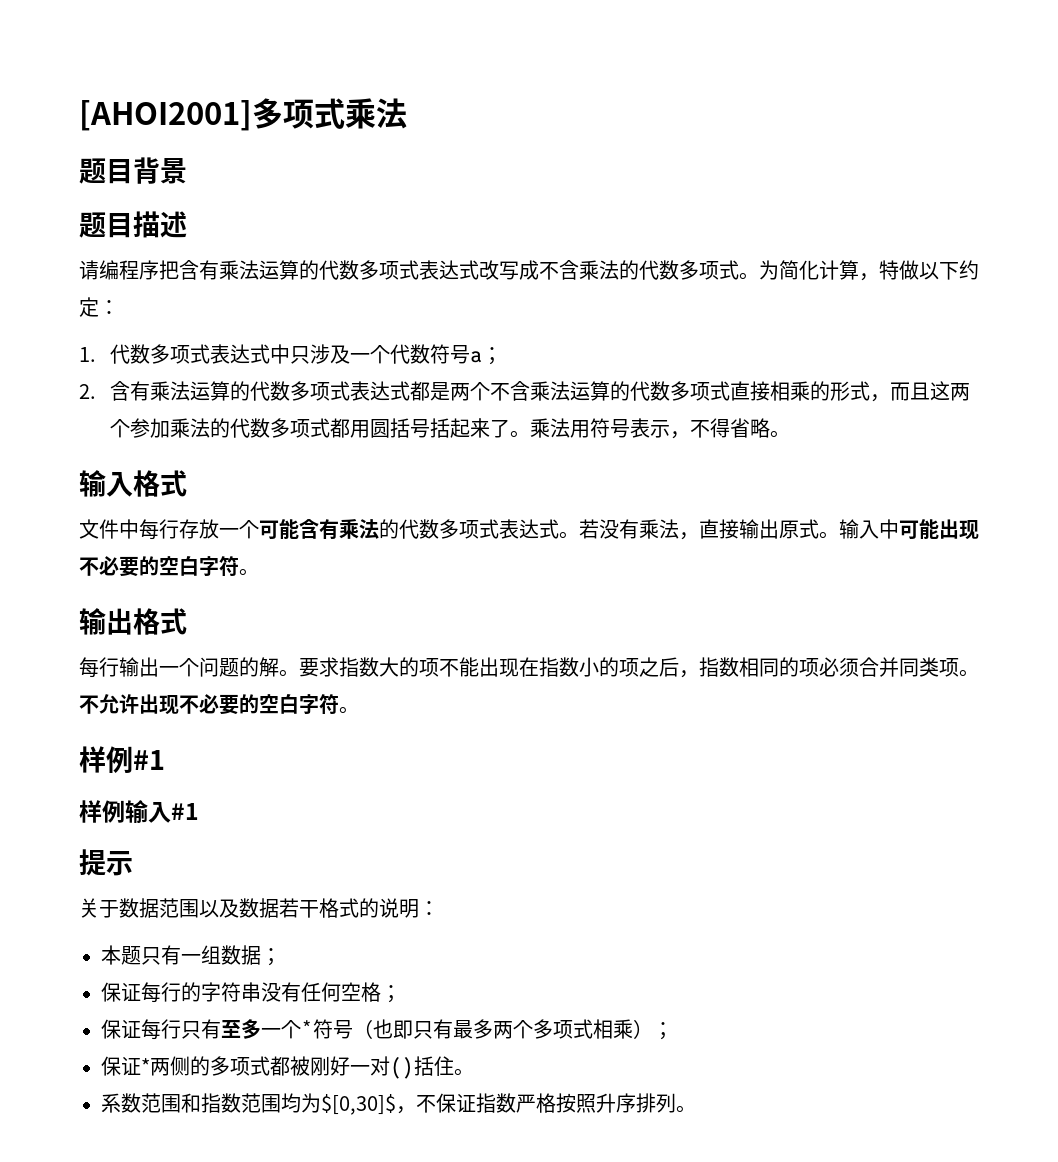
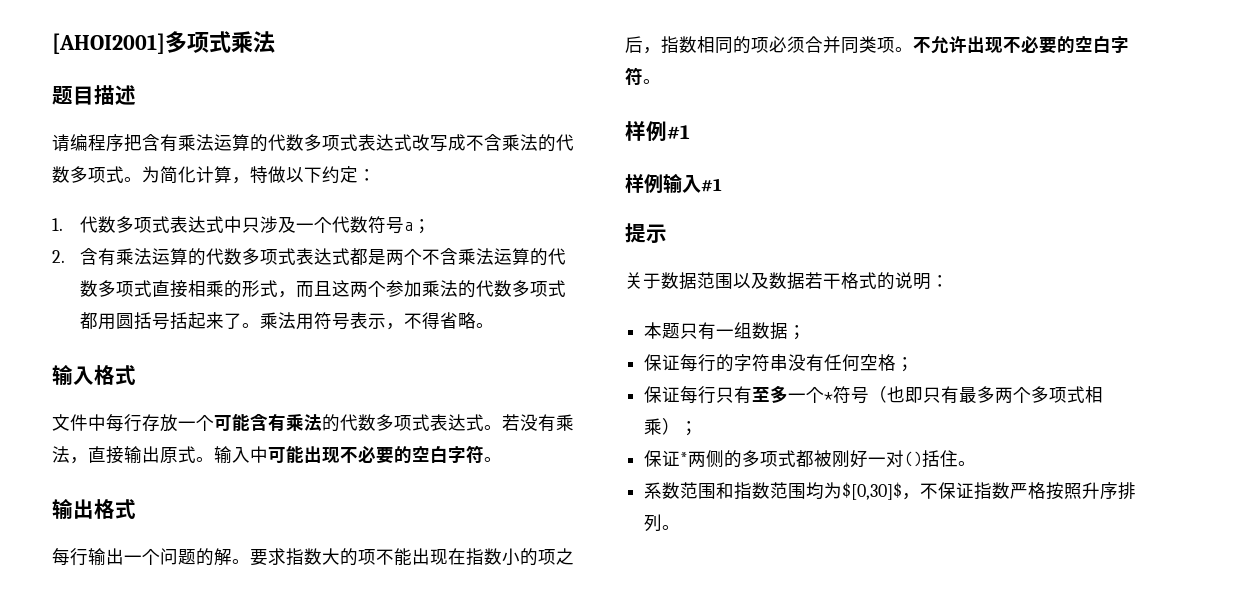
[79,157,187,184] // 题目背景 -> (275, 42) none

